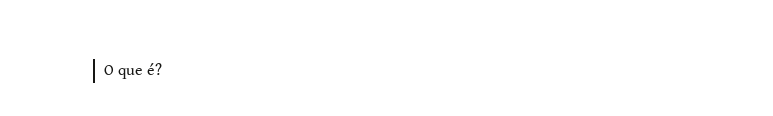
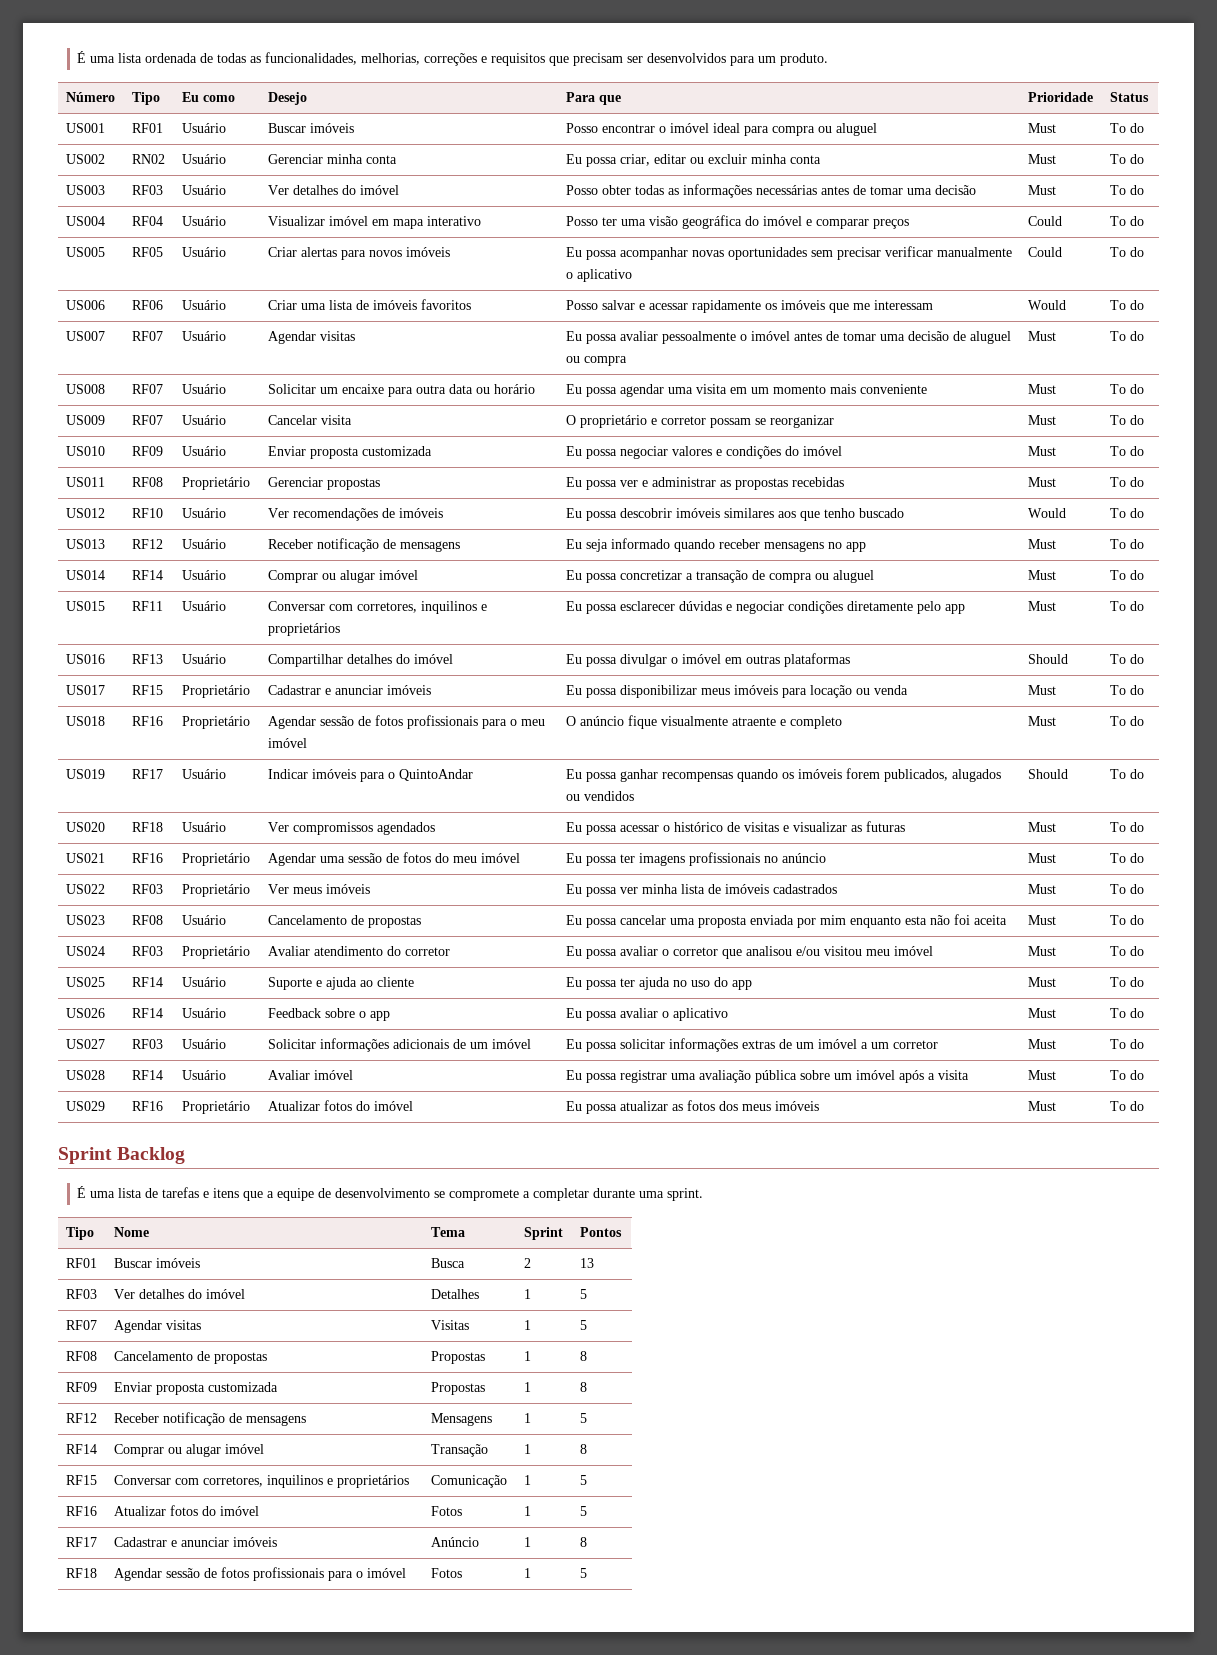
[103,63,162,79] O que é? -> [77,51,829,66] [66,92,116,102] [132,92,161,105] [182,92,236,102] [268,92,308,105] [566,92,622,105] [1028,92,1094,102] [1110,92,1150,102] [66,123,106,133] [132,123,164,133] [182,123,227,133] [268,123,355,133] [566,123,878,136] [1028,123,1057,133] [1110,123,1145,133] [66,154,106,164] [132,154,166,164] [182,154,227,164] [268,154,398,164] [566,154,822,167] [1028,154,1057,164] [1110,154,1145,164] [66,185,106,195] [132,185,164,195] [182,185,227,195] [268,185,400,195] [566,184,977,198] [1028,185,1057,195] [1110,185,1145,195] [66,216,106,226] [132,216,164,226] [182,216,227,226] [268,216,482,229] [566,215,910,229] [1028,216,1063,226] [1110,216,1145,226] [66,247,106,257] [132,247,164,257] [182,247,227,257] [268,247,451,260] [566,246,1013,260] [566,269,633,282] [1028,247,1063,257] [1110,247,1145,257] [66,300,106,310] [132,300,164,310] [182,300,227,310] [268,299,472,310] [566,300,934,313] [1028,300,1067,310] [1110,300,1145,310] [66,331,106,341] [132,331,164,341] [182,331,227,341] [268,331,356,344] [566,331,1012,344] [566,356,628,366] [1028,331,1057,341] [1110,331,1145,341] [66,384,106,394] [132,384,164,394] [182,384,227,394] [268,384,536,397] [566,384,928,397] [1028,384,1057,394] [1110,384,1145,394] [66,415,106,425] [132,415,164,425] [182,415,227,425] [268,415,353,425] [566,415,835,428] [1028,415,1057,425] [1110,415,1145,425] [66,446,106,456] [132,446,164,456] [182,446,227,456] [268,446,433,459] [566,446,843,459] [1028,446,1057,456] [1110,446,1145,456] [66,477,106,487] [132,477,164,487] [182,477,251,490] [268,477,381,490] [566,477,845,490] [1028,477,1057,487] [1110,477,1145,487] [66,508,106,518] [132,508,164,518] [182,508,227,518] [268,508,444,521] [566,508,905,521] [1028,508,1067,518] [1110,508,1145,518] [66,539,106,549] [132,539,164,549] [182,539,227,549] [268,538,461,552] [566,538,867,552] [1028,539,1057,549] [1110,539,1145,549] [66,570,106,580] [132,570,164,580] [182,570,227,580] [268,570,419,583] [566,570,875,583] [1028,570,1057,580] [1110,570,1145,580] [66,601,106,611] [132,601,164,611] [182,601,227,611] [268,601,488,614] [268,623,341,636] [566,601,966,614] [1028,601,1057,611] [1110,601,1145,611] [66,654,106,664] [132,654,164,664] [182,654,227,664] [268,654,454,667] [566,653,851,667] [1028,654,1069,664] [1110,654,1145,664] [66,685,106,695] [132,685,164,695] [182,685,251,698] [268,685,432,695] [566,685,909,698] [1028,685,1057,695] [1110,685,1145,695] [66,716,106,726] [132,716,164,726] [182,716,251,729] [268,715,546,729] [268,738,308,748] [566,715,843,729] [1028,716,1057,726] [1110,716,1145,726] [66,769,106,779] [132,769,164,779] [182,769,227,779] [268,769,474,782] [566,768,1002,782] [566,791,635,801] [1028,769,1069,779] [1110,769,1145,779] [66,822,106,832] [132,822,164,832] [182,822,227,832] [268,822,436,835] [566,821,906,835] [1028,822,1057,832] [1110,822,1145,832] [66,853,106,863] [132,853,164,863] [182,853,251,866] [268,852,521,866] [566,852,827,866] [1028,853,1057,863] [1110,853,1145,863] [66,884,106,894] [132,884,164,894] [182,884,251,897] [268,884,371,894] [566,884,838,897] [1028,884,1057,894] [1110,884,1145,894] [66,915,106,925] [132,915,164,925] [182,915,227,925] [268,915,422,928] [566,914,1008,928] [1028,915,1057,925] [1110,915,1145,925] [66,946,106,956] [132,946,164,956] [182,946,251,959] [268,946,451,956] [566,946,934,959] [1028,946,1057,956] [1110,946,1145,956] [66,977,106,987] [132,977,164,987] [182,977,227,987] [268,977,415,990] [566,977,753,990] [1028,977,1057,987] [1110,977,1145,987] [66,1008,106,1018] [132,1008,164,1018] [182,1008,227,1018] [268,1008,391,1021] [566,1008,729,1021] [1028,1008,1057,1018] [1110,1008,1145,1018] [66,1039,106,1049] [132,1039,164,1049] [182,1039,227,1049] [268,1038,532,1052] [566,1038,939,1052] [1028,1039,1057,1049] [1110,1039,1145,1049] [66,1070,106,1080] [132,1070,164,1080] [182,1070,227,1080] [268,1070,354,1080] [566,1070,970,1083] [1028,1070,1057,1080] [1110,1070,1145,1080] [66,1101,106,1111] [132,1101,164,1111] [182,1101,251,1114] [268,1100,414,1111] [566,1100,820,1114] [1028,1101,1057,1111] [1110,1101,1145,1111] [58,1147,186,1164] [77,1186,704,1201] [66,1227,95,1240] [114,1227,150,1237] [431,1227,466,1237] [524,1227,564,1240] [580,1227,623,1237] [66,1258,98,1268] [114,1258,201,1268] [431,1258,466,1268] [524,1258,532,1268] [580,1258,595,1268] [66,1289,98,1299] [114,1289,246,1299] [431,1289,480,1299] [524,1289,532,1299] [580,1289,588,1299] [66,1320,98,1330] [114,1320,202,1333] [431,1320,470,1330] [524,1320,532,1330] [580,1320,588,1330] [66,1351,98,1361] [114,1351,268,1364] [431,1351,486,1364] [524,1351,532,1361] [580,1351,588,1361] [66,1382,98,1392] [114,1382,279,1395] [431,1382,486,1395] [524,1382,532,1392] [580,1382,588,1392] [66,1413,98,1423] [114,1412,307,1426] [431,1413,493,1426] [524,1413,532,1423] [580,1413,588,1423] [66,1444,98,1454] [114,1444,265,1457] [431,1444,489,1457] [524,1444,532,1454] [580,1444,588,1454] [66,1475,98,1485] [114,1475,410,1488] [431,1475,508,1488] [524,1475,532,1485] [580,1475,588,1485] [66,1506,98,1516] [114,1505,260,1516] [431,1506,463,1516] [524,1506,532,1516] [580,1506,588,1516] [66,1537,98,1547] [114,1537,278,1547] [431,1537,480,1547] [524,1537,532,1547] [580,1537,588,1547] [66,1568,98,1578] [114,1567,407,1581] [431,1568,463,1578] [524,1568,532,1578] [580,1568,588,1578] É uma lista ordenada de todas as funcionalidades, melhorias, correções e requisitos que precisam ser desenvolvidos para um produto. // Número | Tipo | Eu como | Desejo | Para que | Prioridade | Status // US001 | RF01 | Usuário | Buscar imóveis | Posso encontrar o imóvel ideal para compra ou aluguel | Must | To do // US002 | RN02 | Usuário | Gerenciar minha conta | Eu possa criar, editar ou excluir minha conta | Must | To do // US003 | RF03 | Usuário | Ver detalhes do imóvel | Posso obter todas as informações necessárias antes de tomar uma decisão | Must | To do // US004 | RF04 | Usuário | Visualizar imóvel em mapa interativo | Posso ter uma visão geográfica do imóvel e comparar preços | Could | To do // US005 | RF05 | Usuário | Criar alertas para novos imóveis | Eu possa acompanhar novas oportunidades sem precisar verificar manualmente o aplicativo | Could | To do // US006 | RF06 | Usuário | Criar uma lista de imóveis favoritos | Posso salvar e acessar rapidamente os imóveis que me interessam | Would | To do // US007 | RF07 | Usuário | Agendar visitas | Eu possa avaliar pessoalmente o imóvel antes de tomar uma decisão de aluguel ou compra | Must | To do // US008 | RF07 | Usuário | Solicitar um encaixe para outra data ou horário | Eu possa agendar uma visita em um momento mais conveniente | Must | To do // US009 | RF07 | Usuário | Cancelar visita | O proprietário e corretor possam se reorganizar | Must | To do // US010 | RF09 | Usuário | Enviar proposta customizada | Eu possa negociar valores e condições do imóvel | Must | To do // US011 | RF08 | Proprietário | Gerenciar propostas | Eu possa ver e administrar as propostas recebidas | Must | To do // US012 | RF10 | Usuário | Ver recomendações de imóveis | Eu possa descobrir imóveis similares aos que tenho buscado | Would | To do // US013 | RF12 | Usuário | Receber notificação de mensagens | Eu seja informado quando receber mensagens no app | Must | To do // US014 | RF14 | Usuário | Comprar ou alugar imóvel | Eu possa concretizar a transação de compra ou aluguel | Must | To do // US015 | RF11 | Usuário | Conversar com corretores, inquilinos e proprietários | Eu possa esclarecer dúvidas e negociar condições diretamente pelo app | Must | To do // US016 | RF13 | Usuário | Compartilhar detalhes do imóvel | Eu possa divulgar o imóvel em outras plataformas | Should | To do // US017 | RF15 | Proprietário | Cadastrar e anunciar imóveis | Eu possa disponibilizar meus imóveis para locação ou venda | Must | To do // US018 | RF16 | Proprietário | Agendar sessão de fotos profissionais para o meu imóvel | O anúncio fique visualmente atraente e completo | Must | To do // US019 | RF17 | Usuário | Indicar imóveis para o QuintoAndar | Eu possa ganhar recompensas quando os imóveis forem publicados, alugados ou vendidos | Should | To do // US020 | RF18 | Usuário | Ver compromissos agendados | Eu possa acessar o histórico de visitas e visualizar as futuras | Must | To do // US021 | RF16 | Proprietário | Agendar uma sessão de fotos do meu imóvel | Eu possa ter imagens profissionais no anúncio | Must | To do // US022 | RF03 | Proprietário | Ver meus imóveis | Eu possa ver minha lista de imóveis cadastrados | Must | To do // US023 | RF08 | Usuário | Cancelamento de propostas | Eu possa cancelar uma proposta enviada por mim enquanto esta não foi aceita | Must | To do // US024 | RF03 | Proprietário | Avaliar atendimento do corretor | Eu possa avaliar o corretor que analisou e/ou visitou meu imóvel | Must | To do // US025 | RF14 | Usuário | Suporte e ajuda ao cliente | Eu possa ter ajuda no uso do app | Must | To do // US026 | RF14 | Usuário | Feedback sobre o app | Eu possa avaliar o aplicativo | Must | To do // US027 | RF03 | Usuário | Solicitar informações adicionais de um imóvel | Eu possa solicitar informações extras de um imóvel a um corretor | Must | To do // US028 | RF14 | Usuário | Avaliar imóvel | Eu possa registrar uma avaliação pública sobre um imóvel após a visita | Must | To do // US029 | RF16 | Proprietário | Atualizar fotos do imóvel | Eu possa atualizar as fotos dos meus imóveis | Must | To do // Sprint Backlog // É uma lista de tarefas e itens que a equipe de desenvolvimento se compromete a completar durante uma sprint. // Tipo | Nome | Tema | Sprint | Pontos // RF01 | Buscar imóveis | Busca | 2 | 13 // RF03 | Ver detalhes do imóvel | Detalhes | 1 | 5 // RF07 | Agendar visitas | Visitas | 1 | 5 // RF08 | Cancelamento de propostas | Propostas | 1 | 8 // RF09 | Enviar proposta customizada | Propostas | 1 | 8 // RF12 | Receber notificação de mensagens | Mensagens | 1 | 5 // RF14 | Comprar ou alugar imóvel | Transação | 1 | 8 // RF15 | Conversar com corretores, inquilinos e proprietários | Comunicação | 1 | 5 // RF16 | Atualizar fotos do imóvel | Fotos | 1 | 5 // RF17 | Cadastrar e anunciar imóveis | Anúncio | 1 | 8 // RF18 | Agendar sessão de fotos profissionais para o imóvel | Fotos | 1 | 5

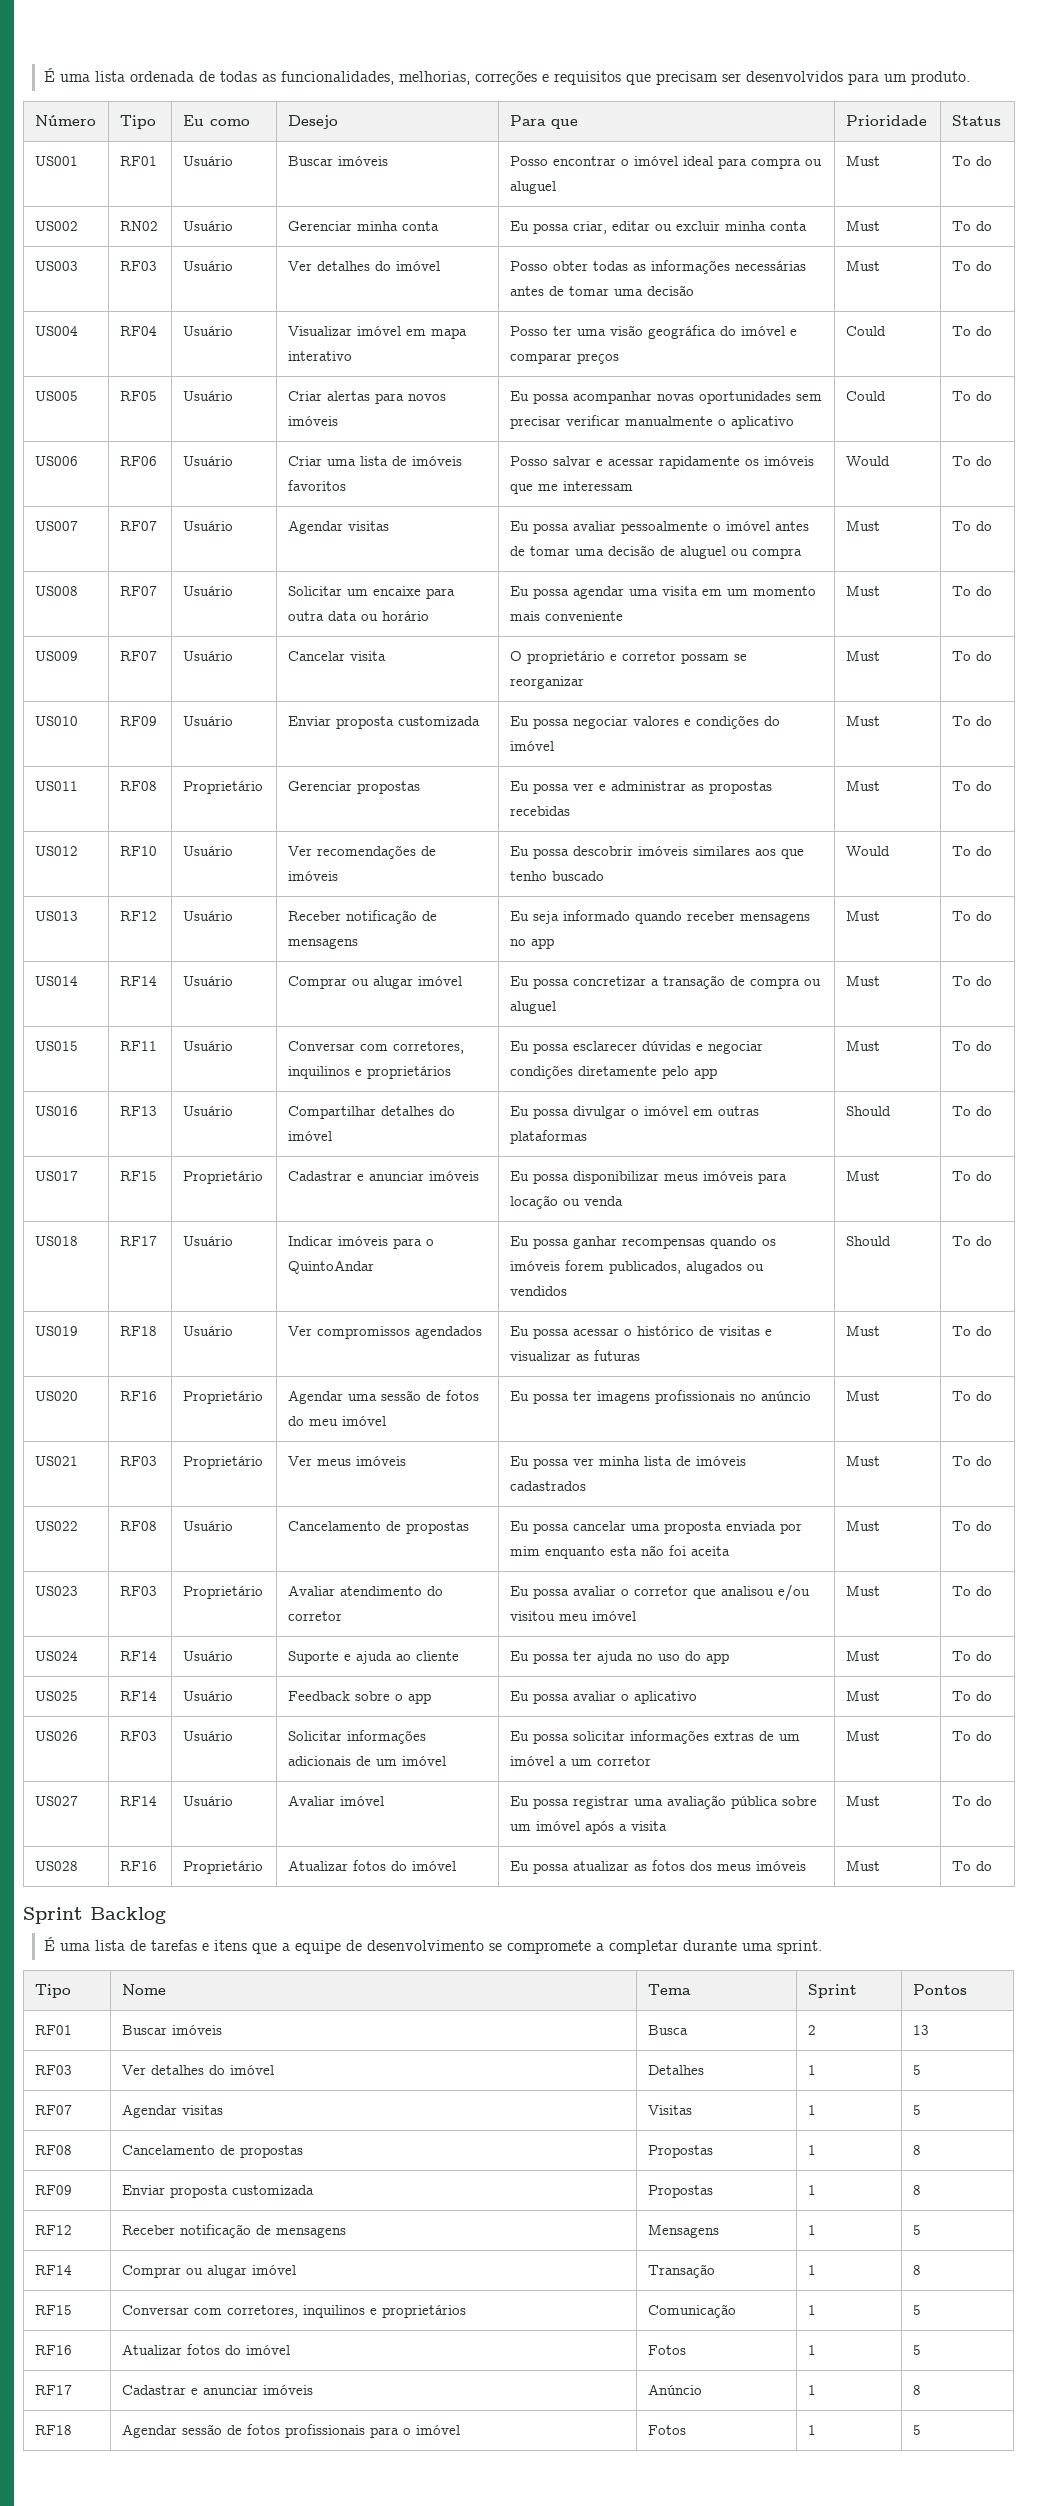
[132,716,164,726] [182,716,251,729] [268,715,546,729] [268,738,308,748] [566,715,843,729] [1028,716,1057,726] [1110,716,1145,726] [66,769,106,779] | RF16 | Proprietário | Agendar sessão de fotos profissionais para o meu imóvel | O anúncio fique visualmente atraente e completo | Must | To do // US019 -> (78, 1241) none
[66,822,106,832] US020 -> [34,1326,78,1336] US019
[66,853,106,863] US021 -> [34,1391,78,1401] US020
[66,884,106,894] US022 -> [34,1456,78,1466] US021
[66,915,106,925] US023 -> [34,1521,78,1531] US022
[66,946,106,956] US024 -> [34,1586,78,1596] US023
[66,977,106,987] US025 -> [34,1651,78,1661] US024
[66,1008,106,1018] US026 -> [34,1691,78,1701] US025
[66,1039,106,1049] US027 -> [34,1731,78,1741] US026
[66,1070,106,1080] US028 -> [34,1796,78,1806] US027
[66,1101,106,1111] US029 -> [34,1861,78,1871] US028

